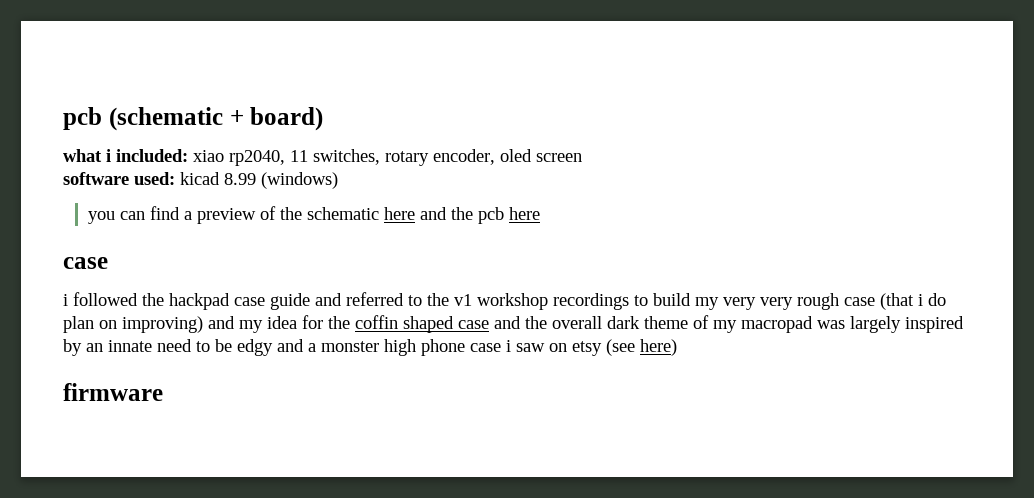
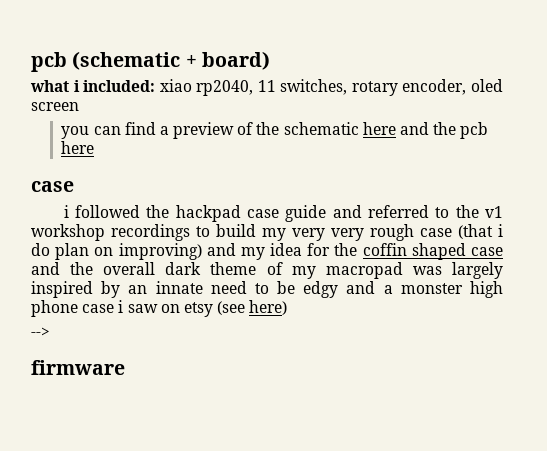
[63,172,338,189] // software used: kicad 8.99 (windows) -> (79, 106) none
(677, 347) none -> [31,327,50,337] // -->

